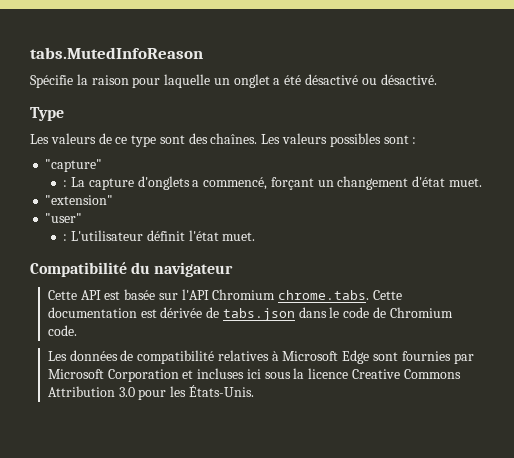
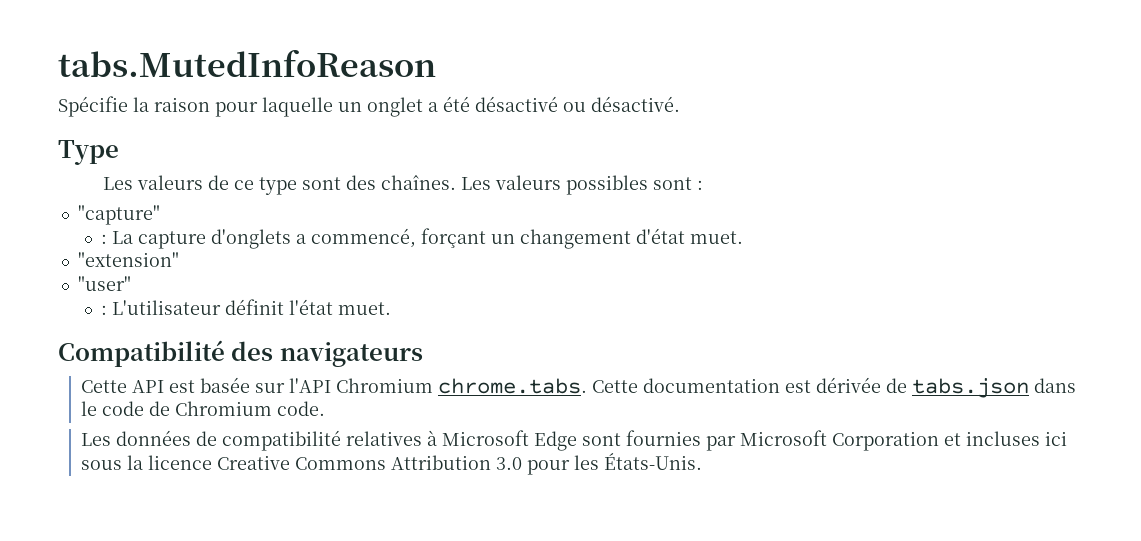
[131,262,234,277] du navigateur -> [231,341,423,367] des navigateurs

